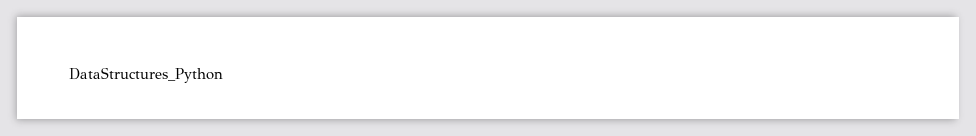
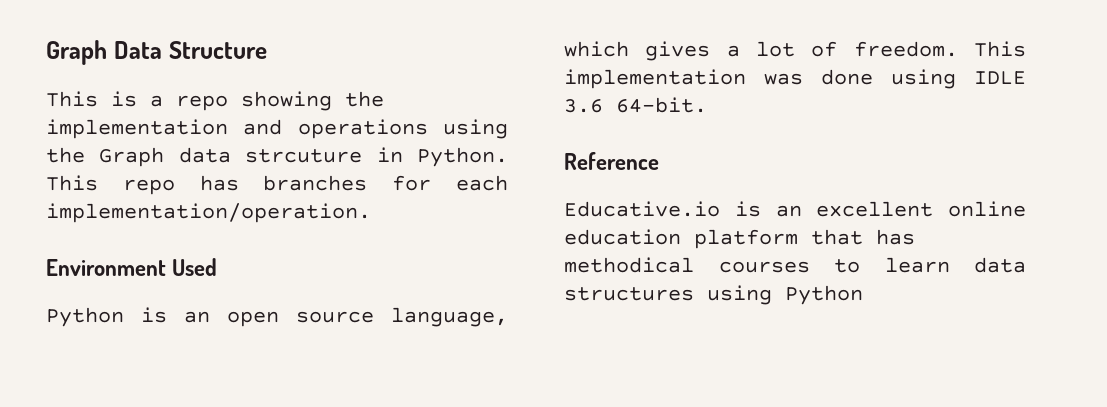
[69,67,223,83] DataStructures_Python -> [46,40,267,65] [46,91,384,111] [46,119,508,139] [46,147,508,167] [46,175,509,195] [46,203,371,223] [46,258,218,276] [46,307,508,327] [564,41,1026,61] [564,69,1026,89] [564,97,707,113] [564,152,659,170] [564,201,1026,217] [564,229,915,249] [564,257,1026,273] [564,285,863,305] Graph Data Structure // This is a repo showing the implementation and operations using the Graph data strcuture in Python. This repo has branches for each implementation/operation. // Environment Used // Python is an open source language, which gives a lot of freedom. This implementation was done using IDLE 3.6 64-bit. // Reference // Educative.io is an excellent online education platform that has methodical courses to learn data structures using Python

